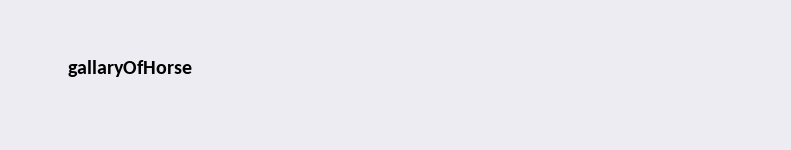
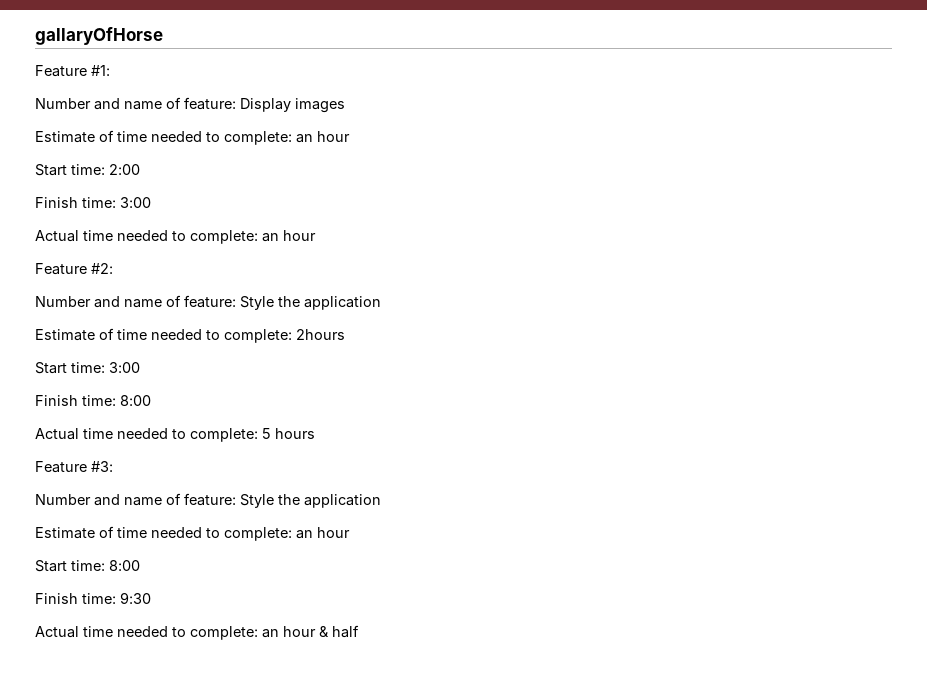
(192, 68) none -> [35,65,110,77] [35,97,345,113] [35,130,350,145] [35,164,140,176] [35,197,151,208] [35,230,316,244] [35,263,113,275] [35,295,381,310] [35,328,345,343] [35,362,140,374] [35,395,151,406] [35,428,315,442] [35,461,113,473] [35,493,381,508] [35,526,350,541] [35,560,140,572] [35,592,151,604] [35,625,359,640] // Feature #1: // Number and name of feature: Display images // Estimate of time needed to complete: an hour // Start time: 2:00 // Finish time: 3:00 // Actual time needed to complete: an hour // Feature #2: // Number and name of feature: Style the application // Estimate of time needed to complete: 2hours // Start time: 3:00 // Finish time: 8:00 // Actual time needed to complete: 5 hours // Feature #3: // Number and name of feature: Style the application // Estimate of time needed to complete: an hour // Start time: 8:00 // Finish time: 9:30 // Actual time needed to complete: an hour & half

